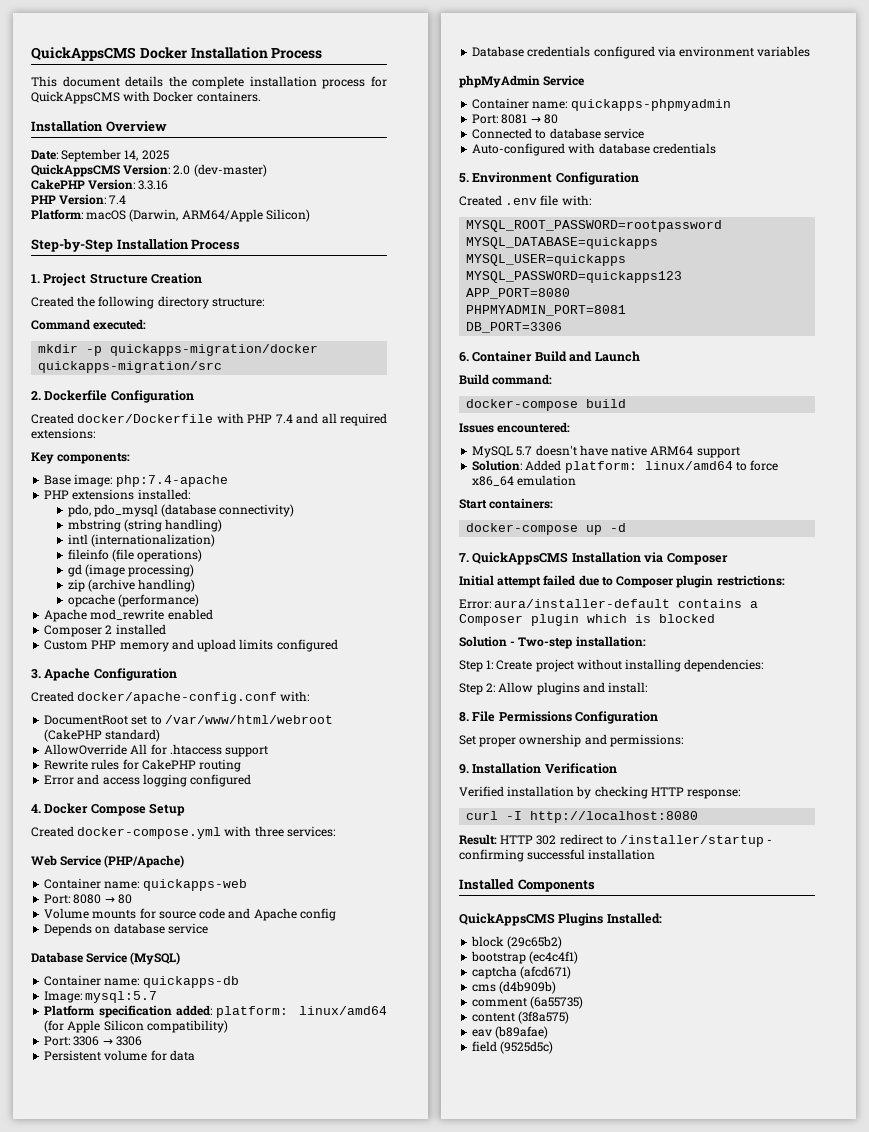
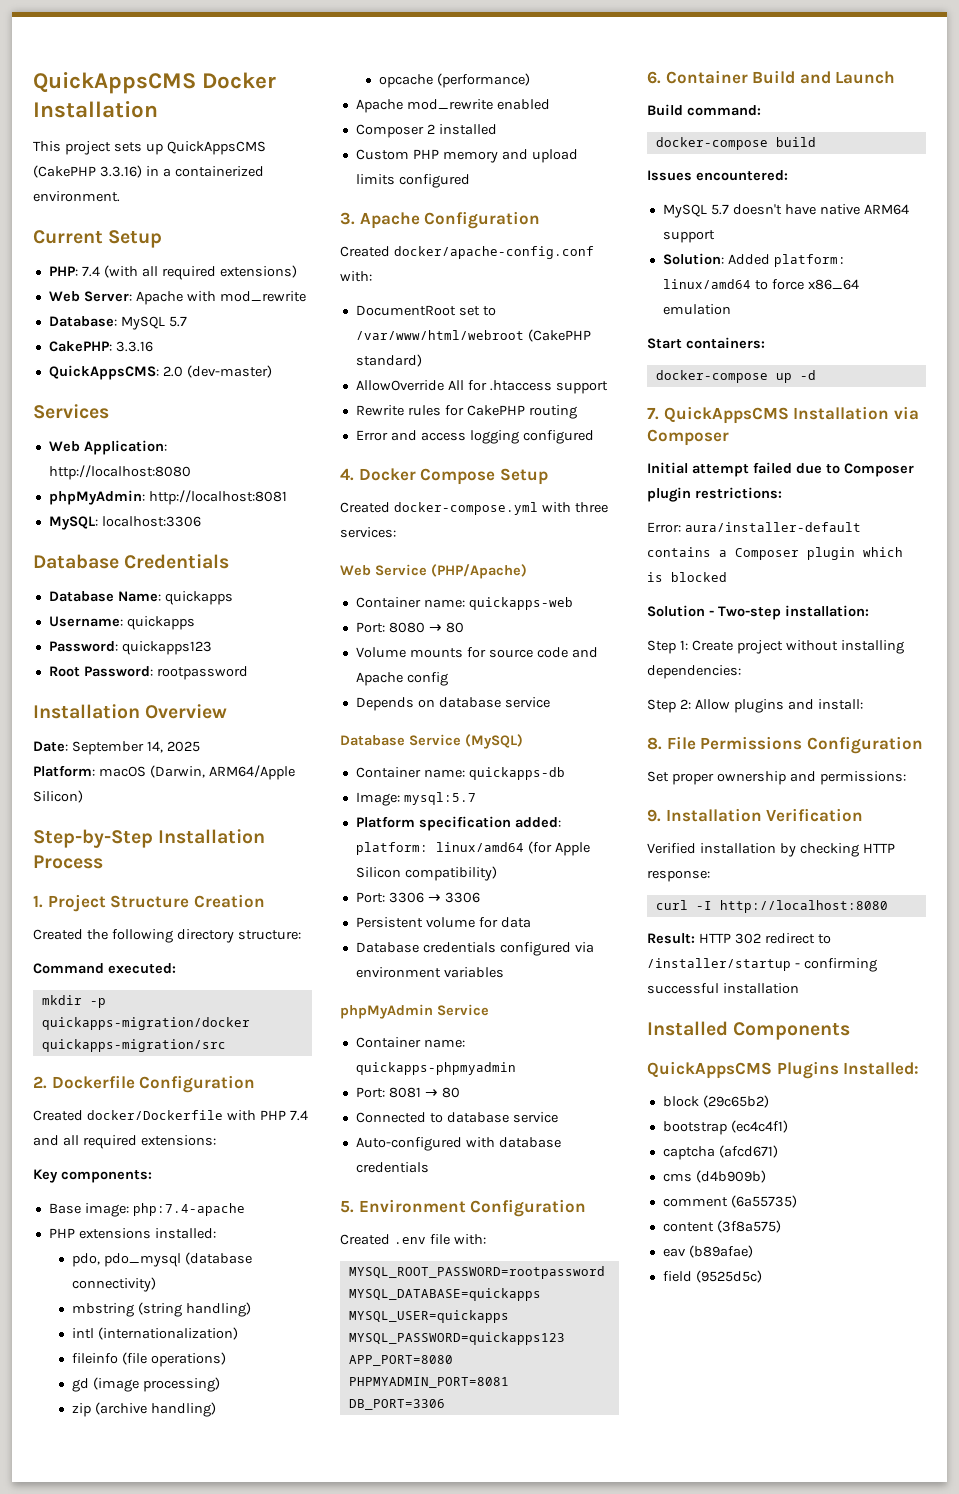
[271,48,323,59] Process -> (158, 109) none
[62,76,387,89] [31,91,261,104] document details the complete installation process for QuickAppsCMS with Docker containers. -> [64,141,266,155] [33,165,264,178] [33,191,120,202] [33,230,163,248] [48,265,297,280] [48,291,306,305] [48,316,187,330] [48,341,153,352] [48,365,272,380] [33,404,109,419] [48,440,167,455] [48,465,191,480] [48,490,287,505] [48,516,201,530] [33,554,230,569] [48,591,233,605] [48,616,195,630] [48,641,212,655] [48,666,248,680] project sets up QuickAppsCMS (CakePHP 3.3.16) in a containerized environment. // Current Setup // PHP: 7.4 (with all required extensions) // Web Server: Apache with mod_rewrite // Database: MySQL 5.7 // CakePHP: 3.3.16 // QuickAppsCMS: 2.0 (dev-master) // Services // Web Application: http://localhost:8080 // phpMyAdmin: http://localhost:8081 // MySQL: localhost:3306 // Database Credentials // Database Name: quickapps // Username: quickapps // Password: quickapps123 // Root Password: rootpassword
[31,164,267,177] [31,179,169,190] [31,194,127,205] // QuickAppsCMS Version: 2.0 (dev-master) // CakePHP Version: 3.3.16 // PHP Version: 7.4 -> (200, 746) none

